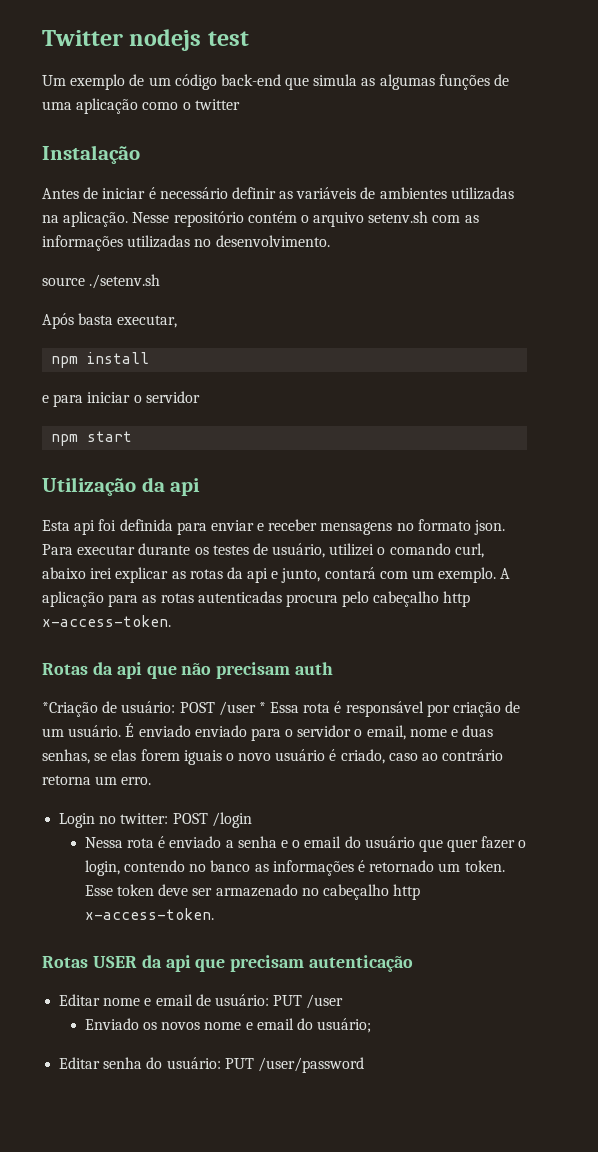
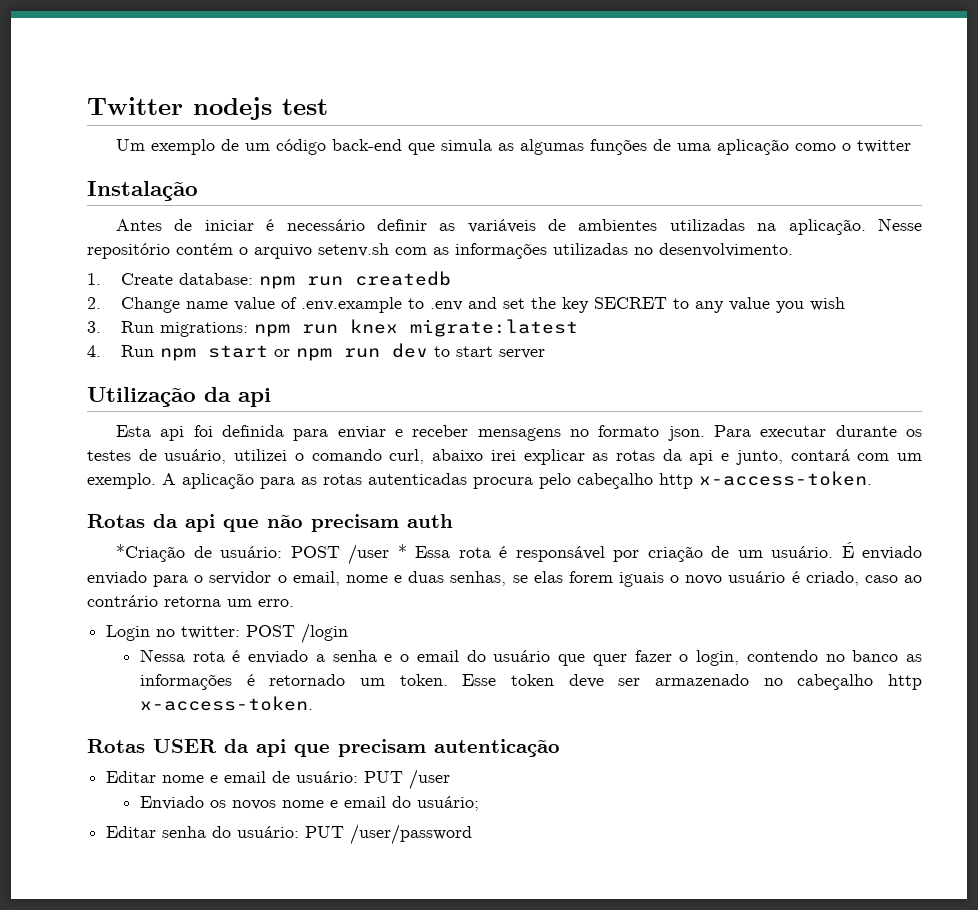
[42,274,161,289] [42,313,178,329] [51,352,150,368] [42,391,200,407] [51,431,133,446] source ./setenv.sh // Após basta executar, // npm install // e para iniciar o servidor // npm start -> [87,271,451,289] [87,297,845,313] [87,319,578,337] [87,343,545,361] 1. Create database: npm run createdb // 2. Change name value of .env.example to .env and set the key SECRET to any value you wish // 3. Run migrations: npm run knex migrate:latest // 4. Run npm start or npm run dev to start server

